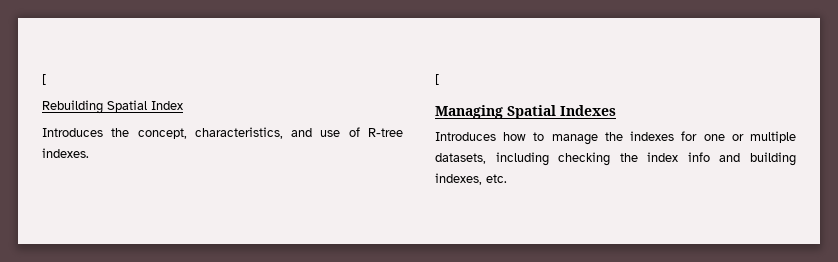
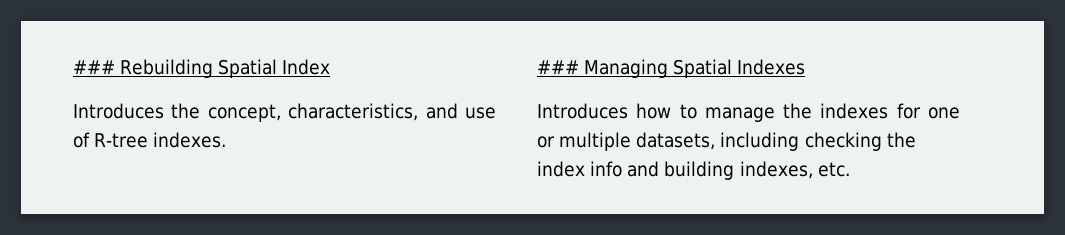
[42,74,46,85] [ // -> [73,60,115,74] ###
[435,74,439,85] [ // -> [537,60,579,74] ###

